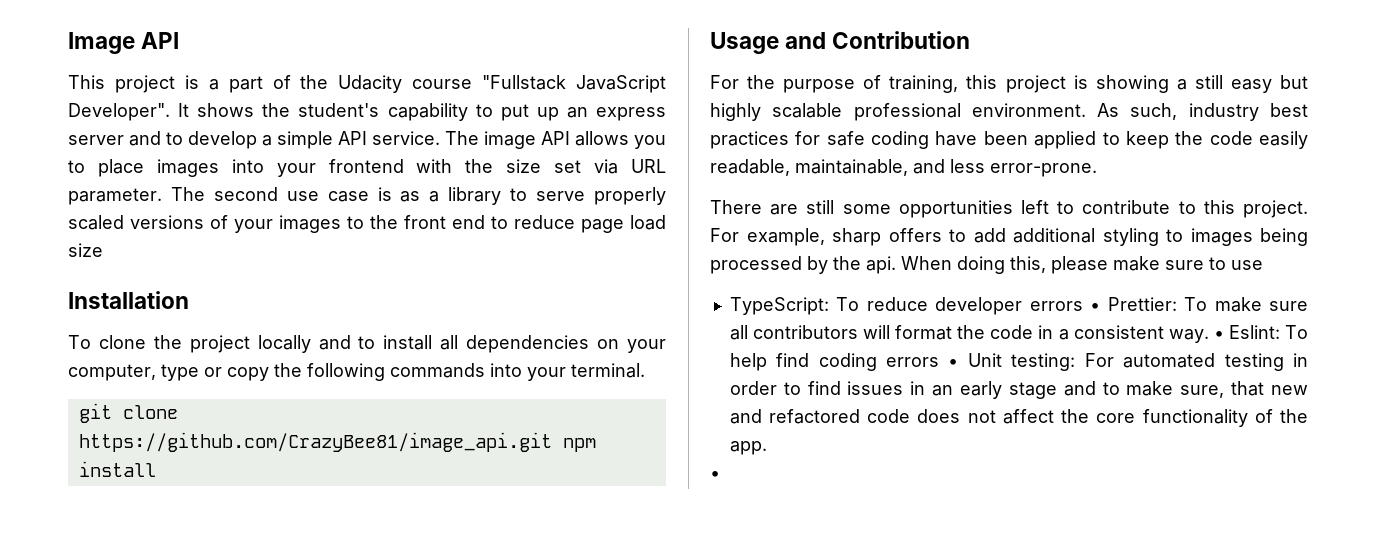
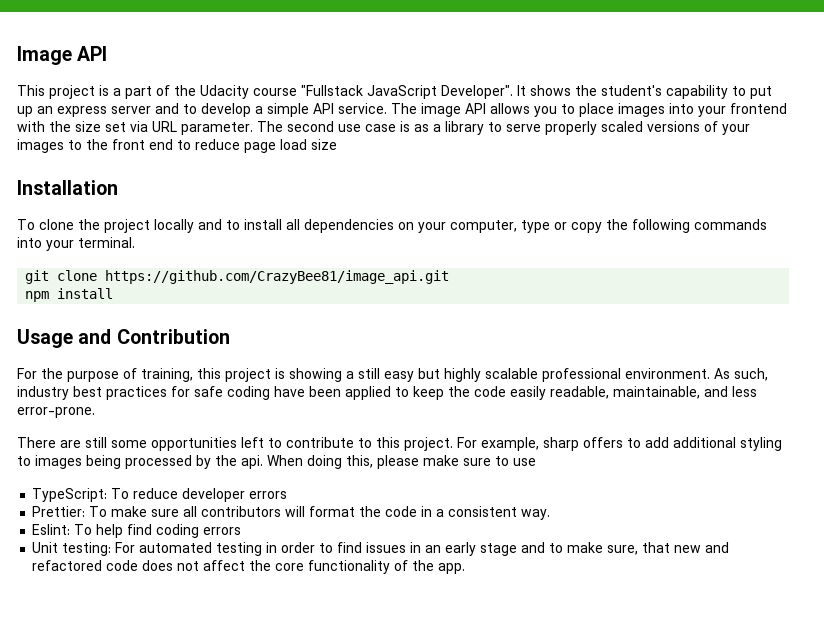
(552, 442) none -> (450, 277) //
[1090,303,1101,311] • -> (288, 495) //
[1213,331,1224,339] • -> (551, 514) //
[948,359,959,367] • -> (242, 531) //
[710,471,720,479] // • -> (466, 568) none

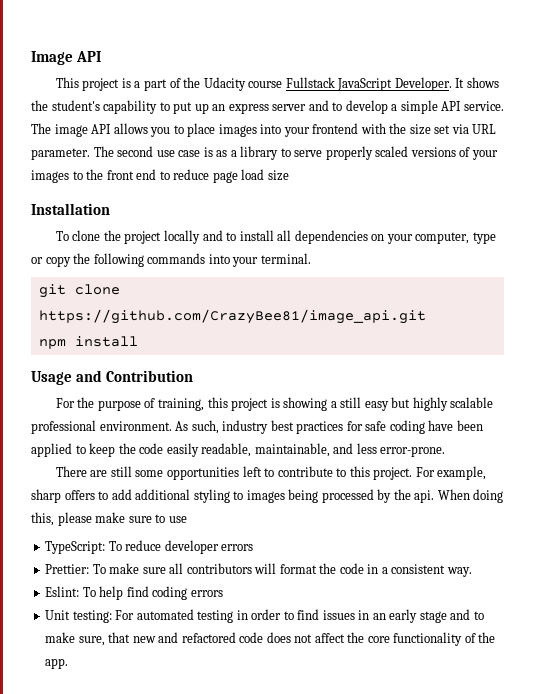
[301,85,513,99] "Fullstack JavaScript Developer". -> [285,77,452,91] Fullstack JavaScript Developer.

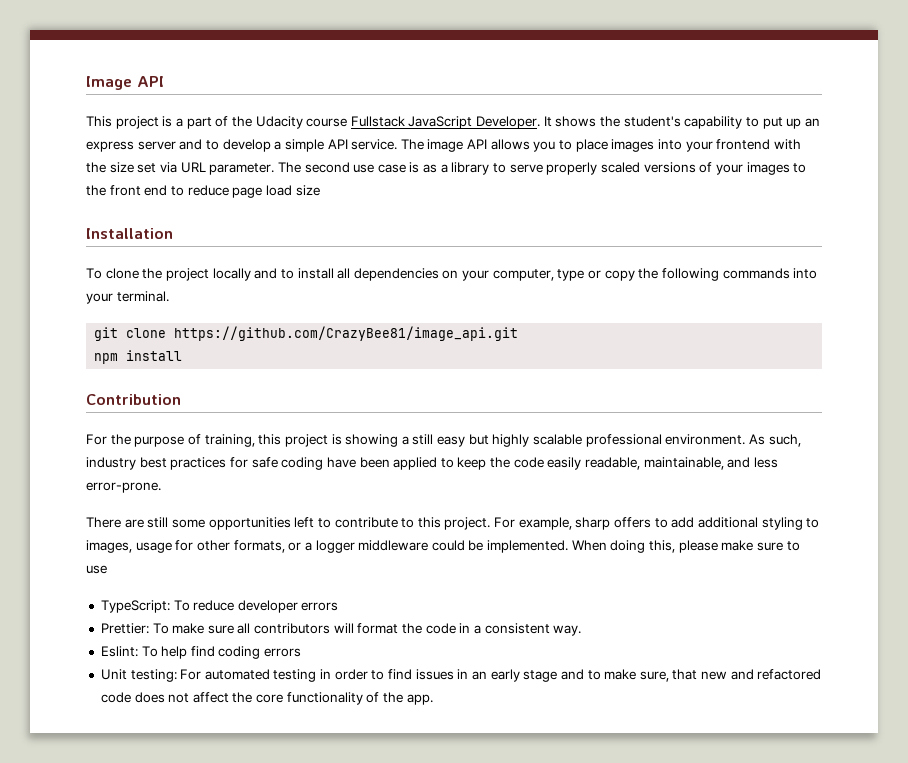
[31,370,103,385] Usage and -> (183, 355) none
[246,489,435,503] images being processed by the api. -> [86,540,569,553] images, usage for other formats, or a logger middleware could be implemented.

